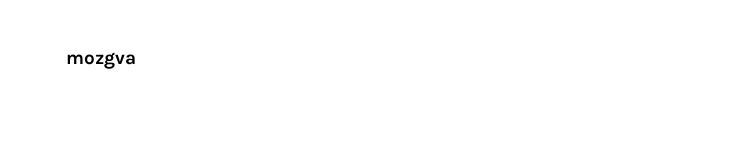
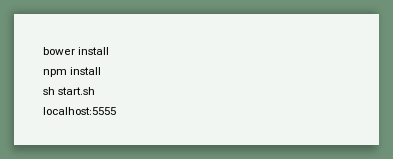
[66,52,136,69] mozgva -> [43,47,110,55] [43,67,102,77] [43,87,96,95] [43,107,116,115] bower install // npm install // sh start.sh // localhost:5555

